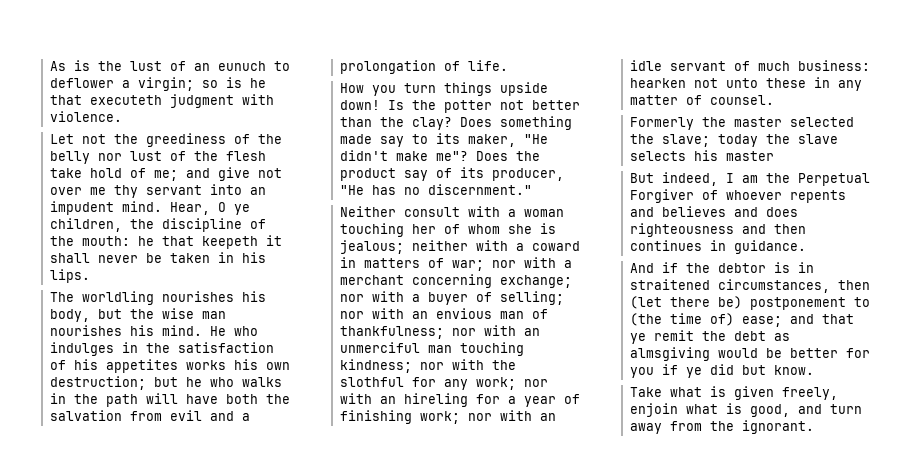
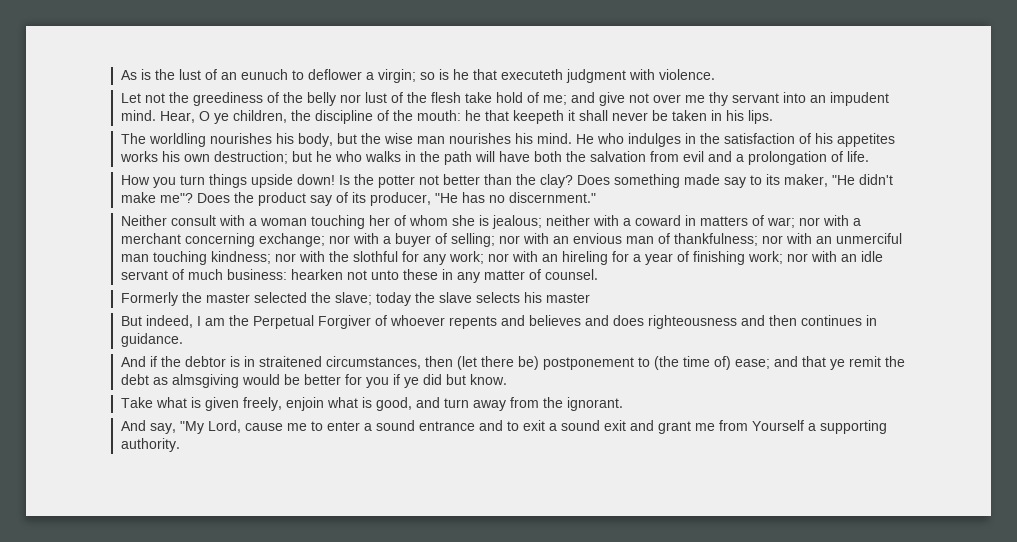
(815, 427) none -> [120,420,887,434] [120,438,180,452] // And say, "My Lord, cause me to enter a sound entrance and to exit a sound exit and grant me from Yourself a supporting authority.

